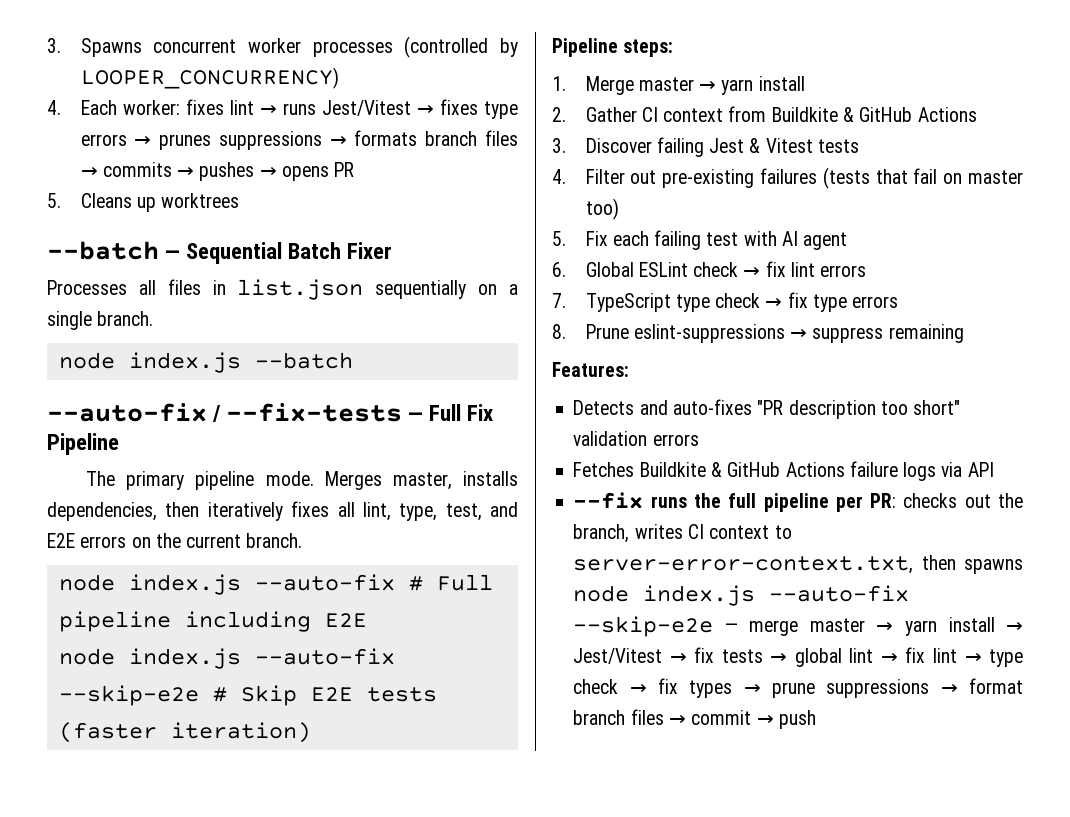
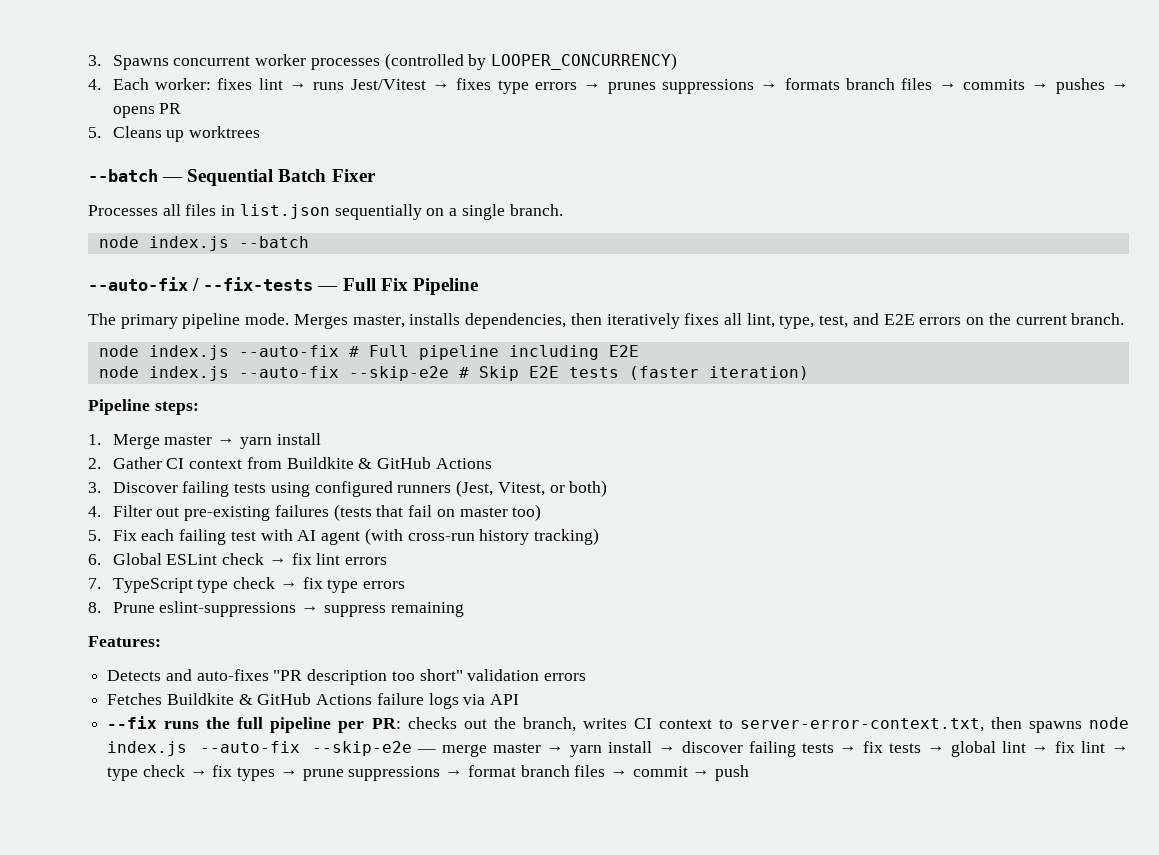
[709,138,859,153] Jest & Vitest tests -> [234,480,608,497] tests using configured runners (Jest, Vitest, or both)
(848, 241) none -> [364,528,600,545] (with cross-run history tracking)
[573,648,663,664] Jest/Vitest -> [681,741,834,757] discover failing tests

